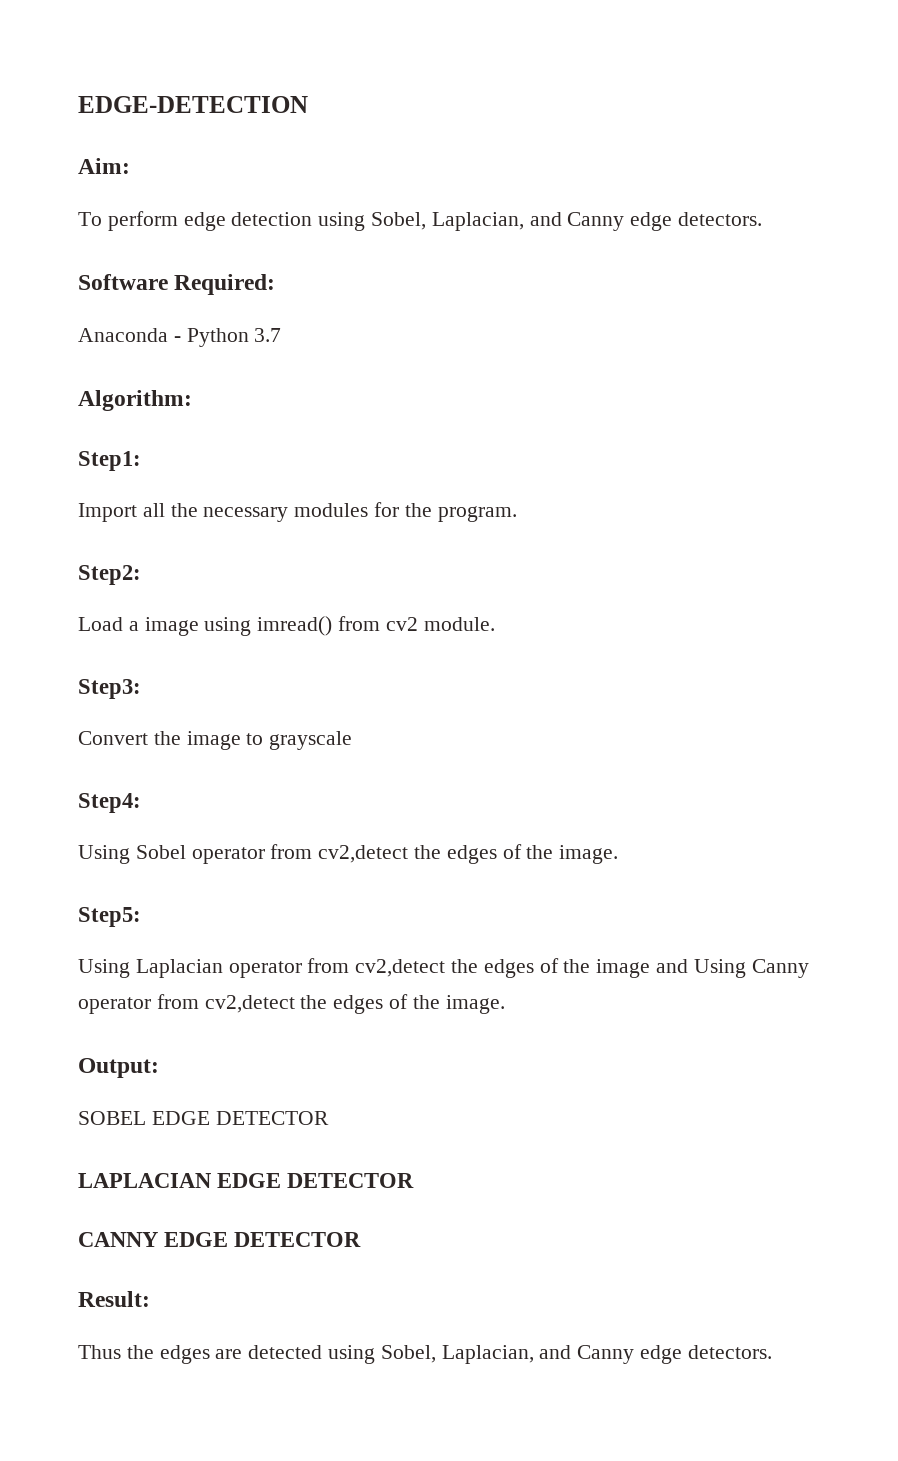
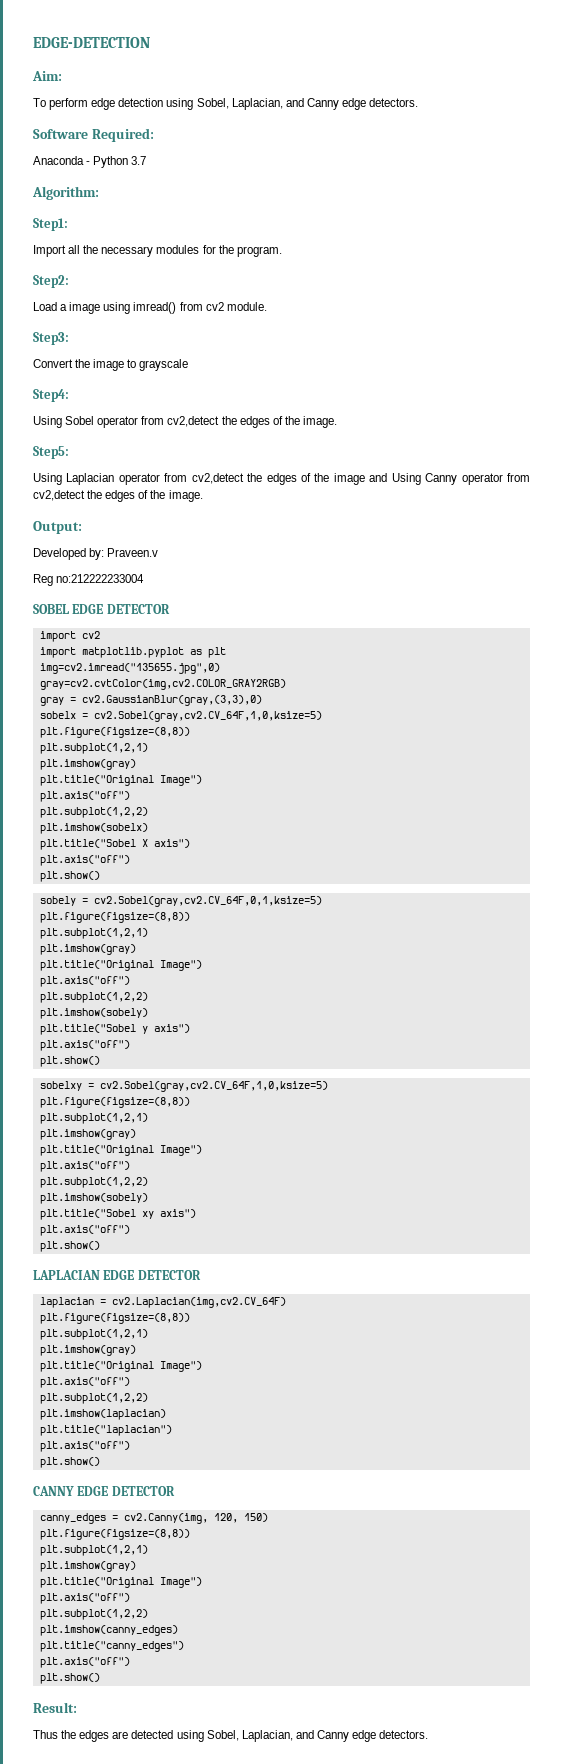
[78,1111,329,1125] [78,1173,415,1188] [78,1232,362,1247] SOBEL EDGE DETECTOR // LAPLACIAN EDGE DETECTOR // CANNY EDGE DETECTOR -> [33,548,159,560] [33,574,145,586] [33,604,170,614] [39,631,100,642] [39,647,226,658] [39,663,220,674] [39,679,286,690] [39,695,262,706] [39,711,322,722] [39,727,190,738] [39,743,148,754] [39,759,136,770] [39,775,202,786] [39,791,130,802] [39,807,148,818] [39,823,148,834] [39,839,190,850] [39,855,130,866] [39,871,100,882] [39,896,322,907] [39,912,190,923] [39,928,148,939] [39,944,136,955] [39,960,202,971] [39,976,130,987] [39,992,148,1003] [39,1008,148,1019] [39,1024,190,1035] [39,1040,130,1051] [39,1056,100,1067] [39,1081,328,1092] [39,1097,190,1108] [39,1113,148,1124] [39,1129,136,1140] [39,1145,202,1156] [39,1161,130,1172] [39,1177,148,1188] [39,1193,148,1204] [39,1209,196,1220] [39,1225,130,1236] [39,1241,100,1252] [33,1270,201,1280] [39,1297,286,1308] [39,1313,190,1324] [39,1329,148,1340] [39,1345,136,1356] [39,1361,202,1372] [39,1377,130,1388] [39,1393,148,1404] [39,1409,166,1420] [39,1425,172,1436] [39,1441,130,1452] [39,1457,100,1468] [33,1486,175,1496] [39,1513,268,1524] [39,1529,190,1540] [39,1545,148,1556] [39,1561,136,1572] [39,1577,202,1588] [39,1593,130,1604] [39,1609,148,1620] [39,1625,178,1636] [39,1641,184,1652] [39,1657,130,1668] [39,1673,100,1684] Developed by: Praveen.v // Reg no:212222233004 // SOBEL EDGE DETECTOR // import cv2 // import matplotlib.pyplot as plt // img=cv2.imread("135655.jpg",0) // gray=cv2.cvtColor(img,cv2.COLOR_GRAY2RGB) // gray = cv2.GaussianBlur(gray,(3,3),0) // sobelx = cv2.Sobel(gray,cv2.CV_64F,1,0,ksize=5) // plt.figure(figsize=(8,8)) // plt.subplot(1,2,1) // plt.imshow(gray) // plt.title("Original Image") // plt.axis("off") // plt.subplot(1,2,2) // plt.imshow(sobelx) // plt.title("Sobel X axis") // plt.axis("off") // plt.show() // sobely = cv2.Sobel(gray,cv2.CV_64F,0,1,ksize=5) // plt.figure(figsize=(8,8)) // plt.subplot(1,2,1) // plt.imshow(gray) // plt.title("Original Image") // plt.axis("off") // plt.subplot(1,2,2) // plt.imshow(sobely) // plt.title("Sobel y axis") // plt.axis("off") // plt.show() // sobelxy = cv2.Sobel(gray,cv2.CV_64F,1,0,ksize=5) // plt.figure(figsize=(8,8)) // plt.subplot(1,2,1) // plt.imshow(gray) // plt.title("Original Image") // plt.axis("off") // plt.subplot(1,2,2) // plt.imshow(sobely) // plt.title("Sobel xy axis") // plt.axis("off") // plt.show() // LAPLACIAN EDGE DETECTOR // laplacian = cv2.Laplacian(img,cv2.CV_64F) // plt.figure(figsize=(8,8)) // plt.subplot(1,2,1) // plt.imshow(gray) // plt.title("Original Image") // plt.axis("off") // plt.subplot(1,2,2) // plt.imshow(laplacian) // plt.title("laplacian") // plt.axis("off") // plt.show() // CANNY EDGE DETECTOR // canny_edges = cv2.Canny(img, 120, 150) // plt.figure(figsize=(8,8)) // plt.subplot(1,2,1) // plt.imshow(gray) // plt.title("Original Image") // plt.axis("off") // plt.subplot(1,2,2) // plt.imshow(canny_edges) // plt.title("canny_edges") // plt.axis("off") // plt.show()

